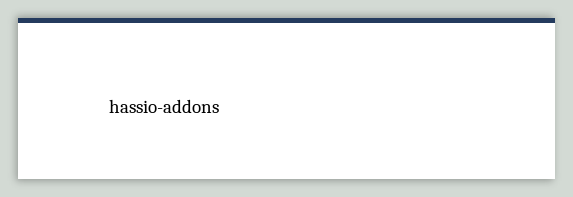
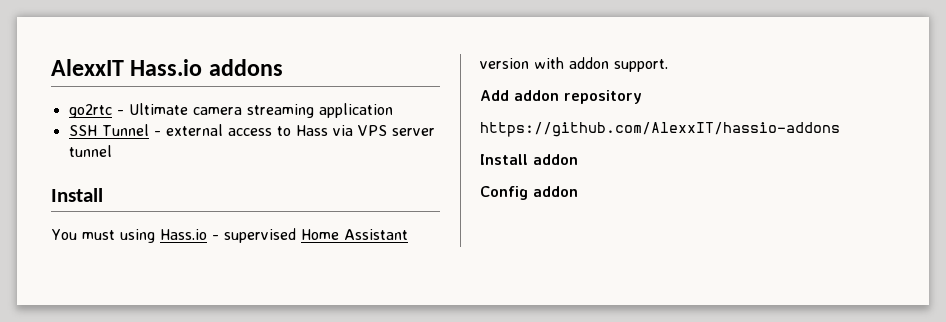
[109,99,219,113] hassio-addons -> [51,59,283,76] [68,103,393,118] [68,124,435,136] [68,145,112,157] [51,188,103,202] [51,228,408,243] [480,57,668,72] [480,90,642,104] [480,122,840,137] [480,154,578,165] [480,186,578,200] AlexxIT Hass.io addons // go2rtc - Ultimate camera streaming application // SSH Tunnel - external access to Hass via VPS server tunnel // Install // You must using Hass.io - supervised Home Assistant version with addon support. // Add addon repository // https://github.com/AlexxIT/hassio-addons // Install addon // Config addon

